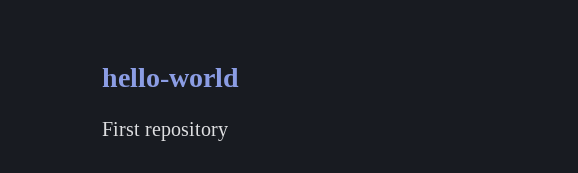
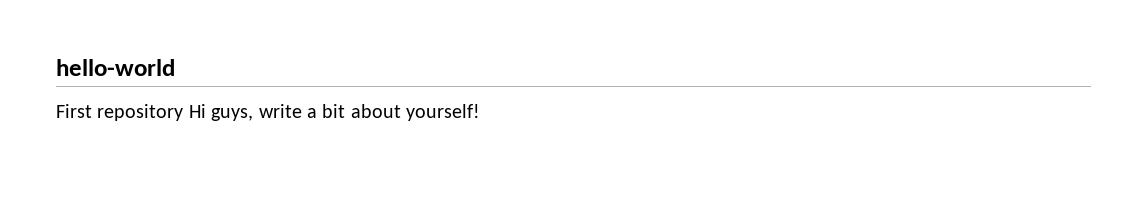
(229, 131) none -> [188,104,481,121] Hi guys, write a bit about yourself!

